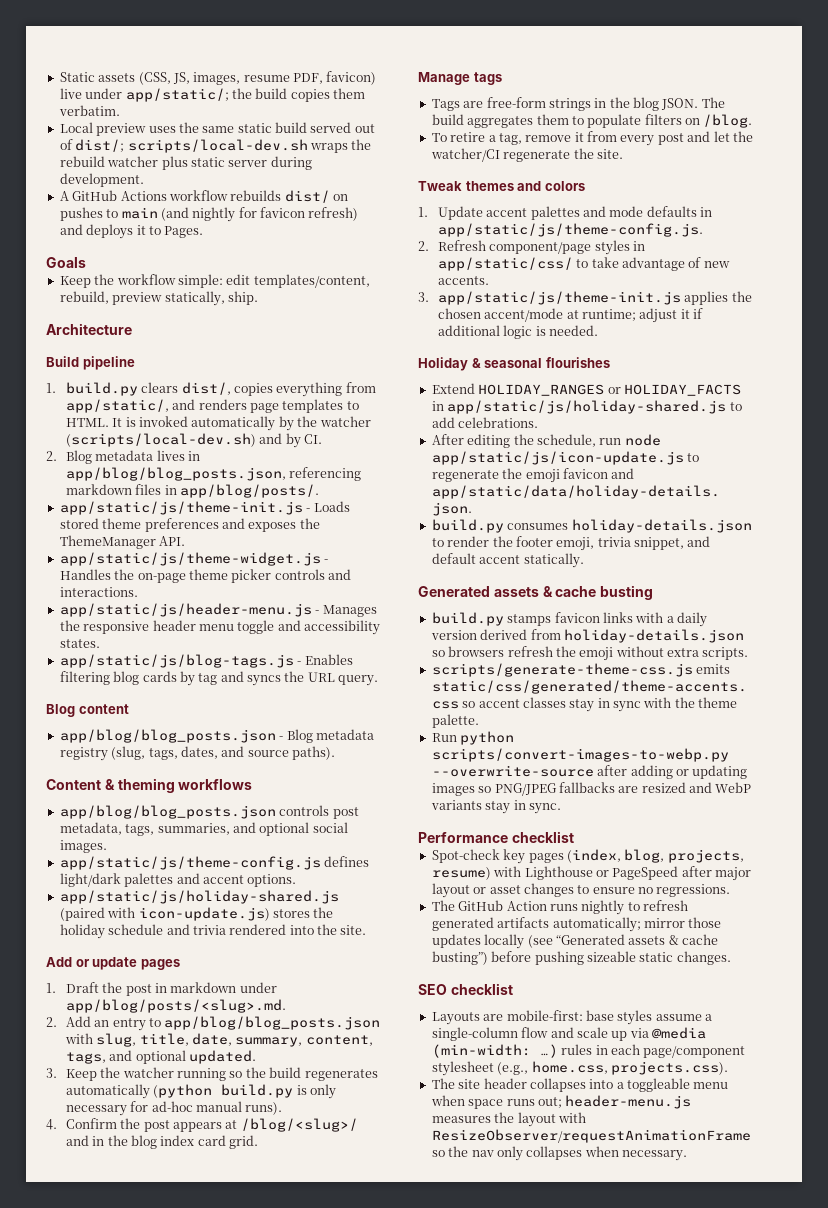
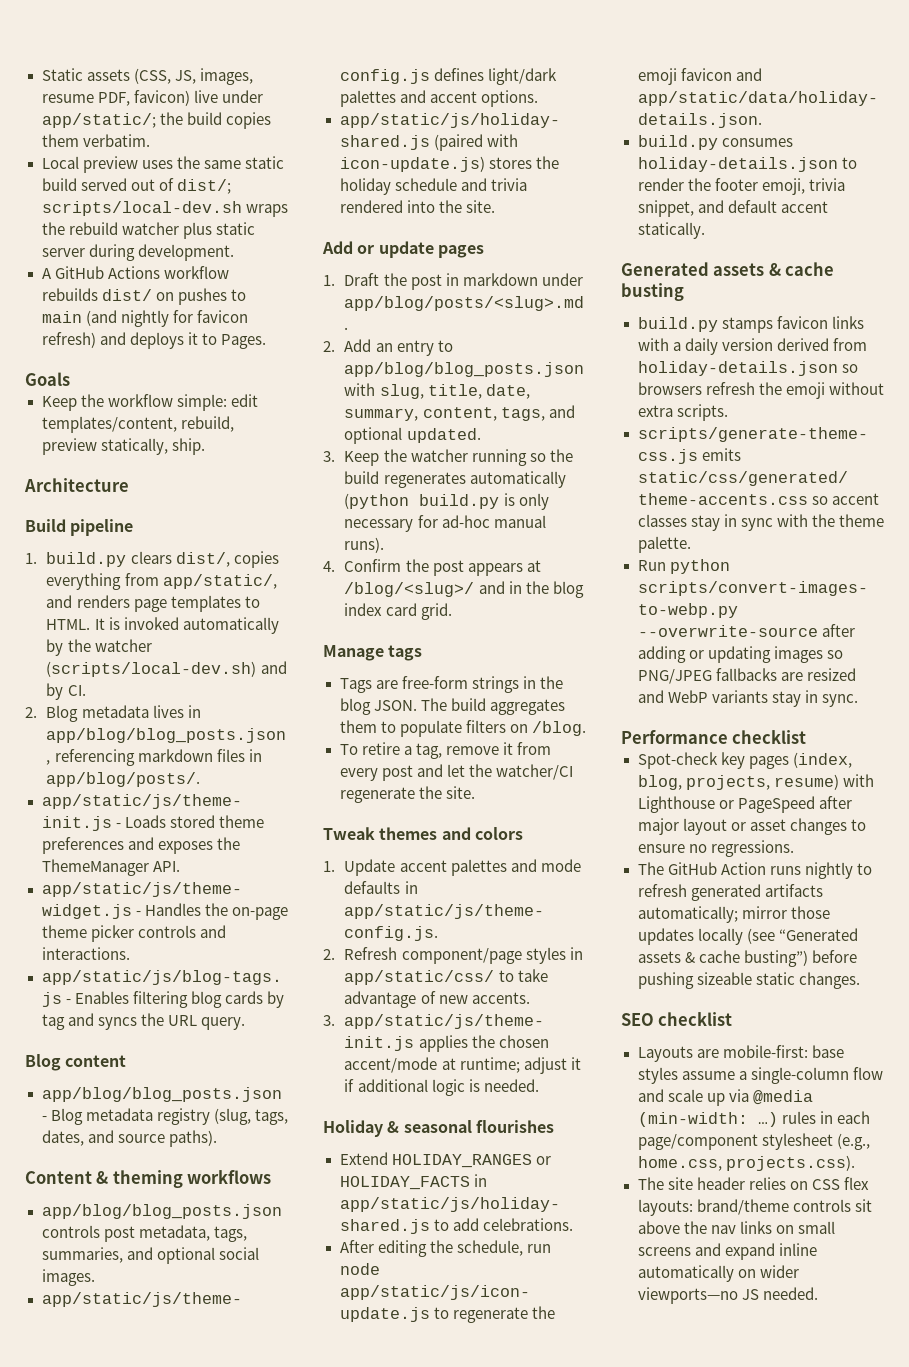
[59,603,377,617] [59,620,380,635] [59,639,100,648] // app/static/js/header-menu.js - Manages the responsive header menu toggle and accessibility states. -> (130, 953) none
[529,1078,729,1092] [430,1095,692,1109] [431,1112,586,1127] [431,1129,751,1143] [431,1146,687,1161] collapses into a toggleable menu when space runs out; header-menu.js measures the layout with ResizeObserver/requestAnimationFrame so the nav only collapses when necessary. -> [748,1177,869,1190] [637,1199,872,1216] [637,1221,835,1234] [637,1243,817,1260] [637,1265,799,1282] [637,1287,818,1304] relies on CSS flex layouts: brand/theme controls sit above the nav links on small screens and expand inline automatically on wider viewports—no JS needed.

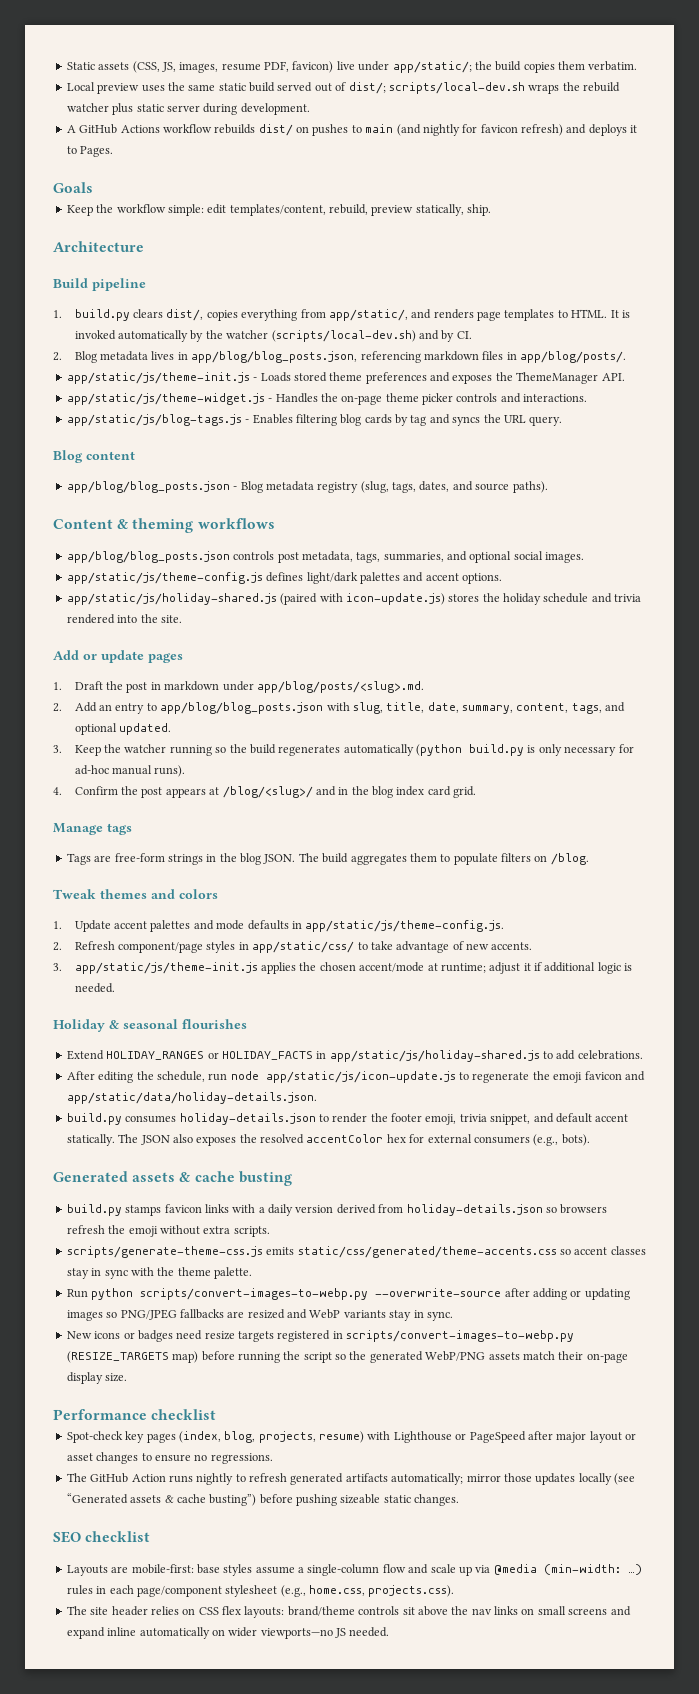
[339,742,551,759] [339,764,573,781] [339,786,475,803] // To retire a tag, remove it from every post and let the watcher/CI regenerate the site. -> (589, 859) none
(705, 230) none -> [118,1134,590,1146] The JSON also exposes the resolved accentColor hex for external consumers (e.g., bots).
(858, 700) none -> [66,1330,575,1342] [66,1351,628,1363] [66,1372,128,1384] // New icons or badges need resize targets registered in scripts/convert-images-to-webp.py (RESIZE_TARGETS map) before running the script so the generated WebP/PNG assets match their on-page display size.

